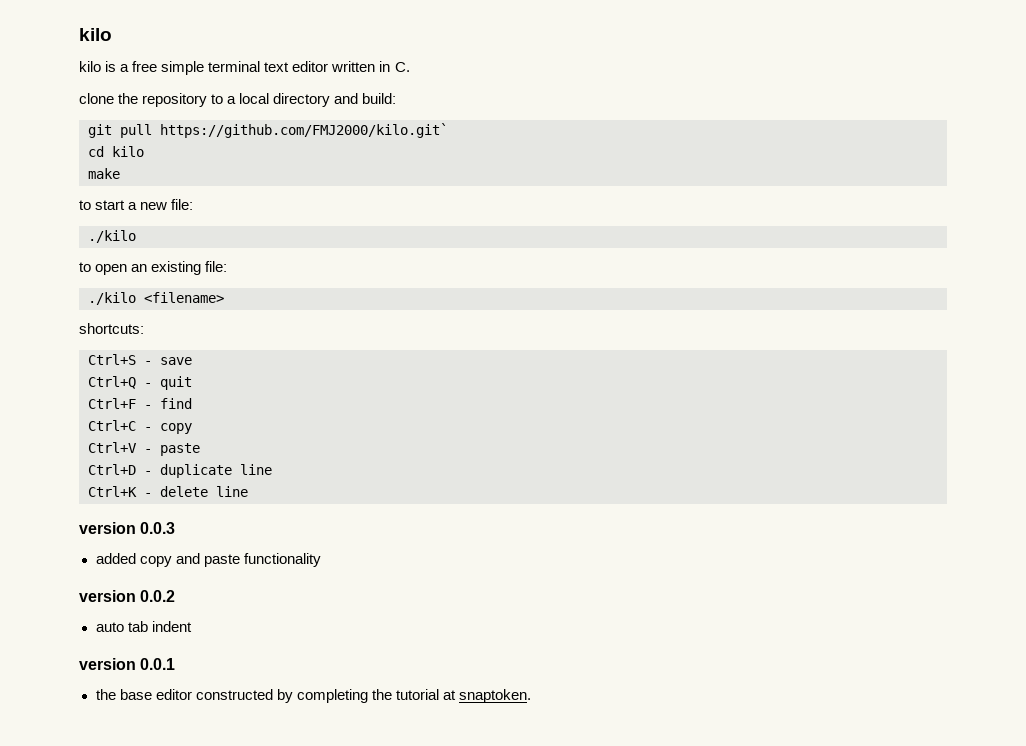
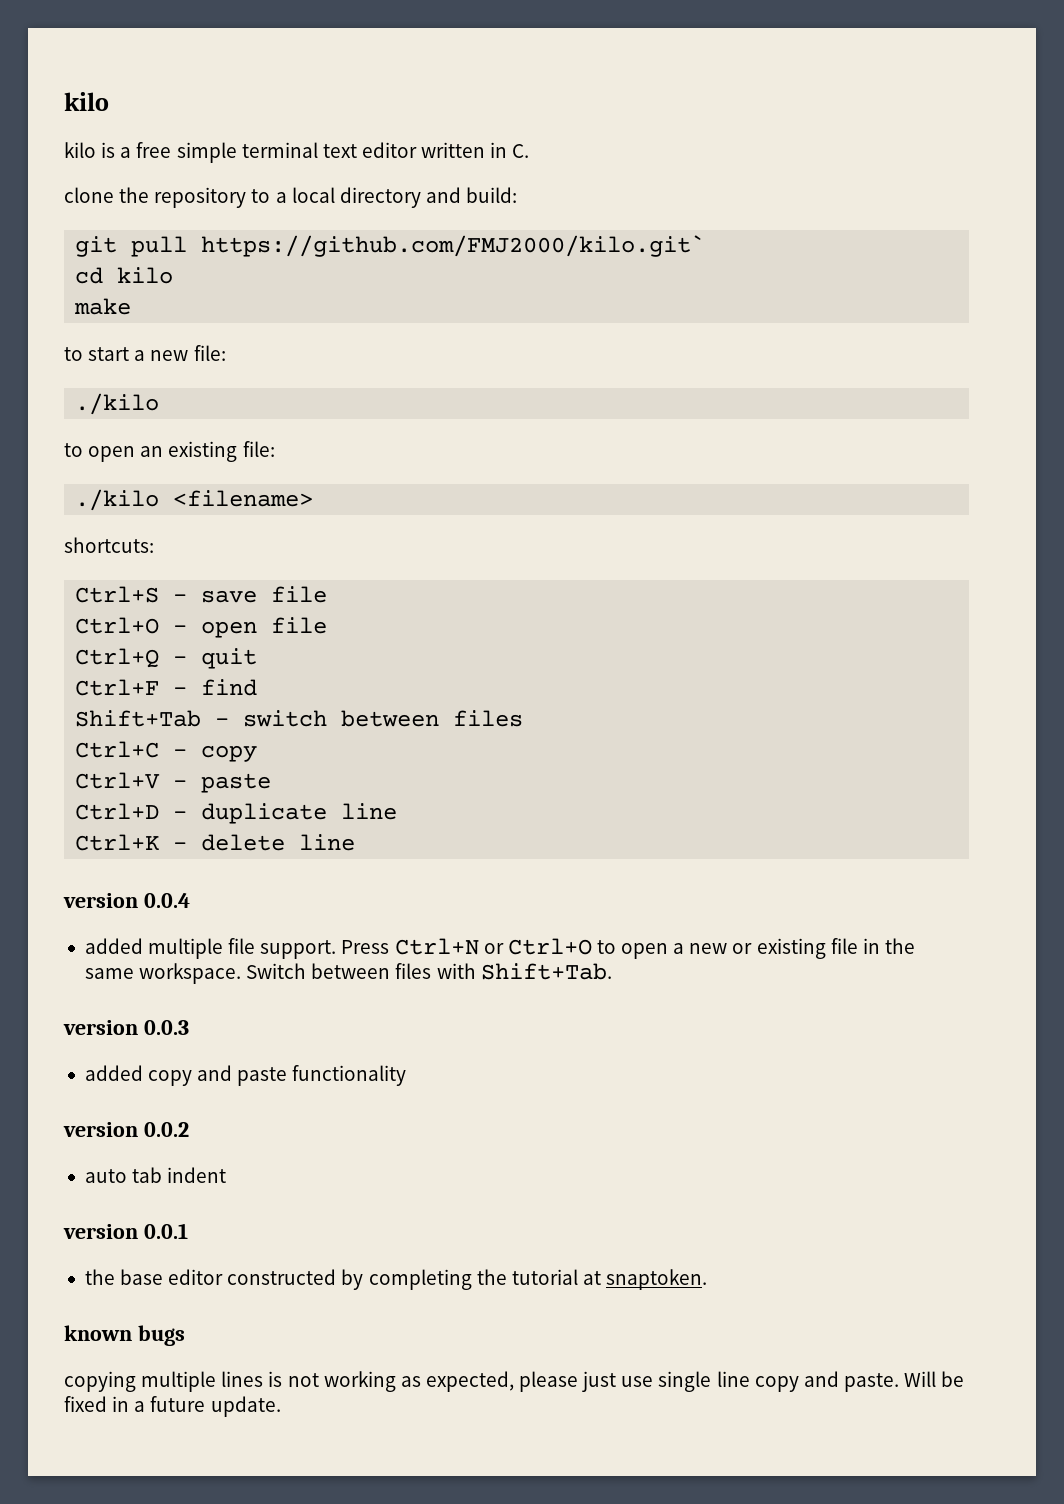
(192, 361) none -> [271,586,328,603] [75,617,328,638] file // Ctrl+O - open file
(192, 403) none -> [75,710,524,727] // Shift+Tab - switch between files
(248, 491) none -> [63,893,190,908] [84,938,915,959] [84,963,612,984] // version 0.0.4 // added multiple file support. Press Ctrl+N or Ctrl+O to open a new or existing file in the same workspace. Switch between files with Shift+Tab.
(531, 696) none -> [64,1325,185,1346] [64,1371,965,1392] [64,1396,281,1417] // known bugs // copying multiple lines is not working as expected, please just use single line copy and paste. Will be fixed in a future update.

